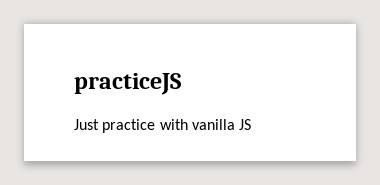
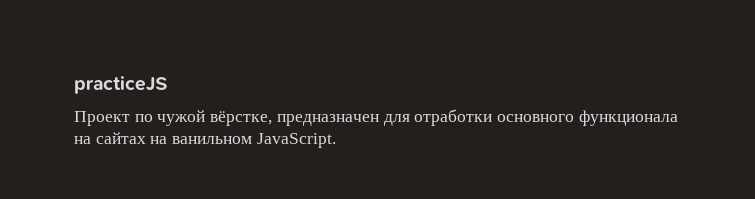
[74,119,252,133] Just practice with vanilla JS -> [74,109,678,126] [74,132,336,148] Проект по чужой вёрстке, предназначен для отработки основного функционала на сайтах на ванильном JavaScript.

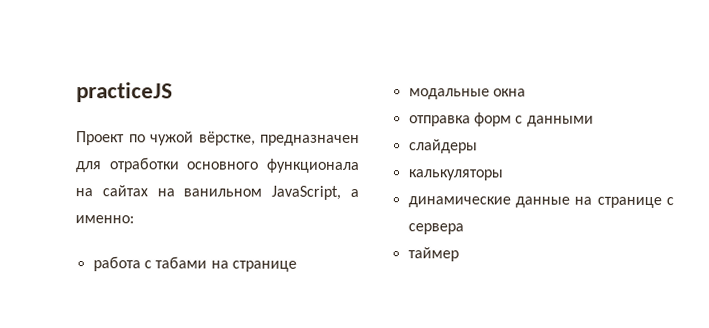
[256,133,336,148] JavaScript. -> [271,185,359,200] [75,215,134,224] [92,256,297,272] [408,88,526,100] [408,112,594,127] [408,139,478,154] [407,169,503,181] [407,196,674,209] [407,223,464,235] [407,247,459,262] JavaScript, а именно: // работа с табами на странице // модальные окна // отправка форм с данными // слайдеры // калькуляторы // динамические данные на странице с сервера // таймер

